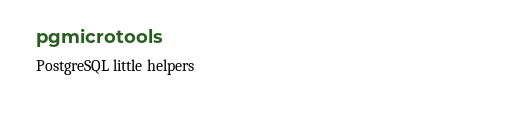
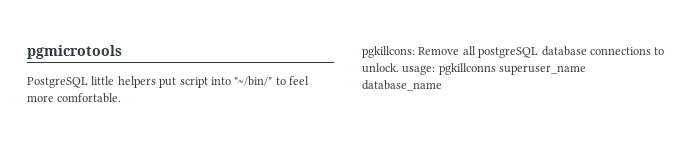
(194, 67) none -> [159,76,309,88] [27,93,122,103] [362,46,665,58] [362,63,587,75] [362,80,442,91] put script into "~/bin/" to feel more comfortable. // pgkillcons: Remove all postgreSQL database connections to unlock. usage: pgkillconns superuser_name database_name

